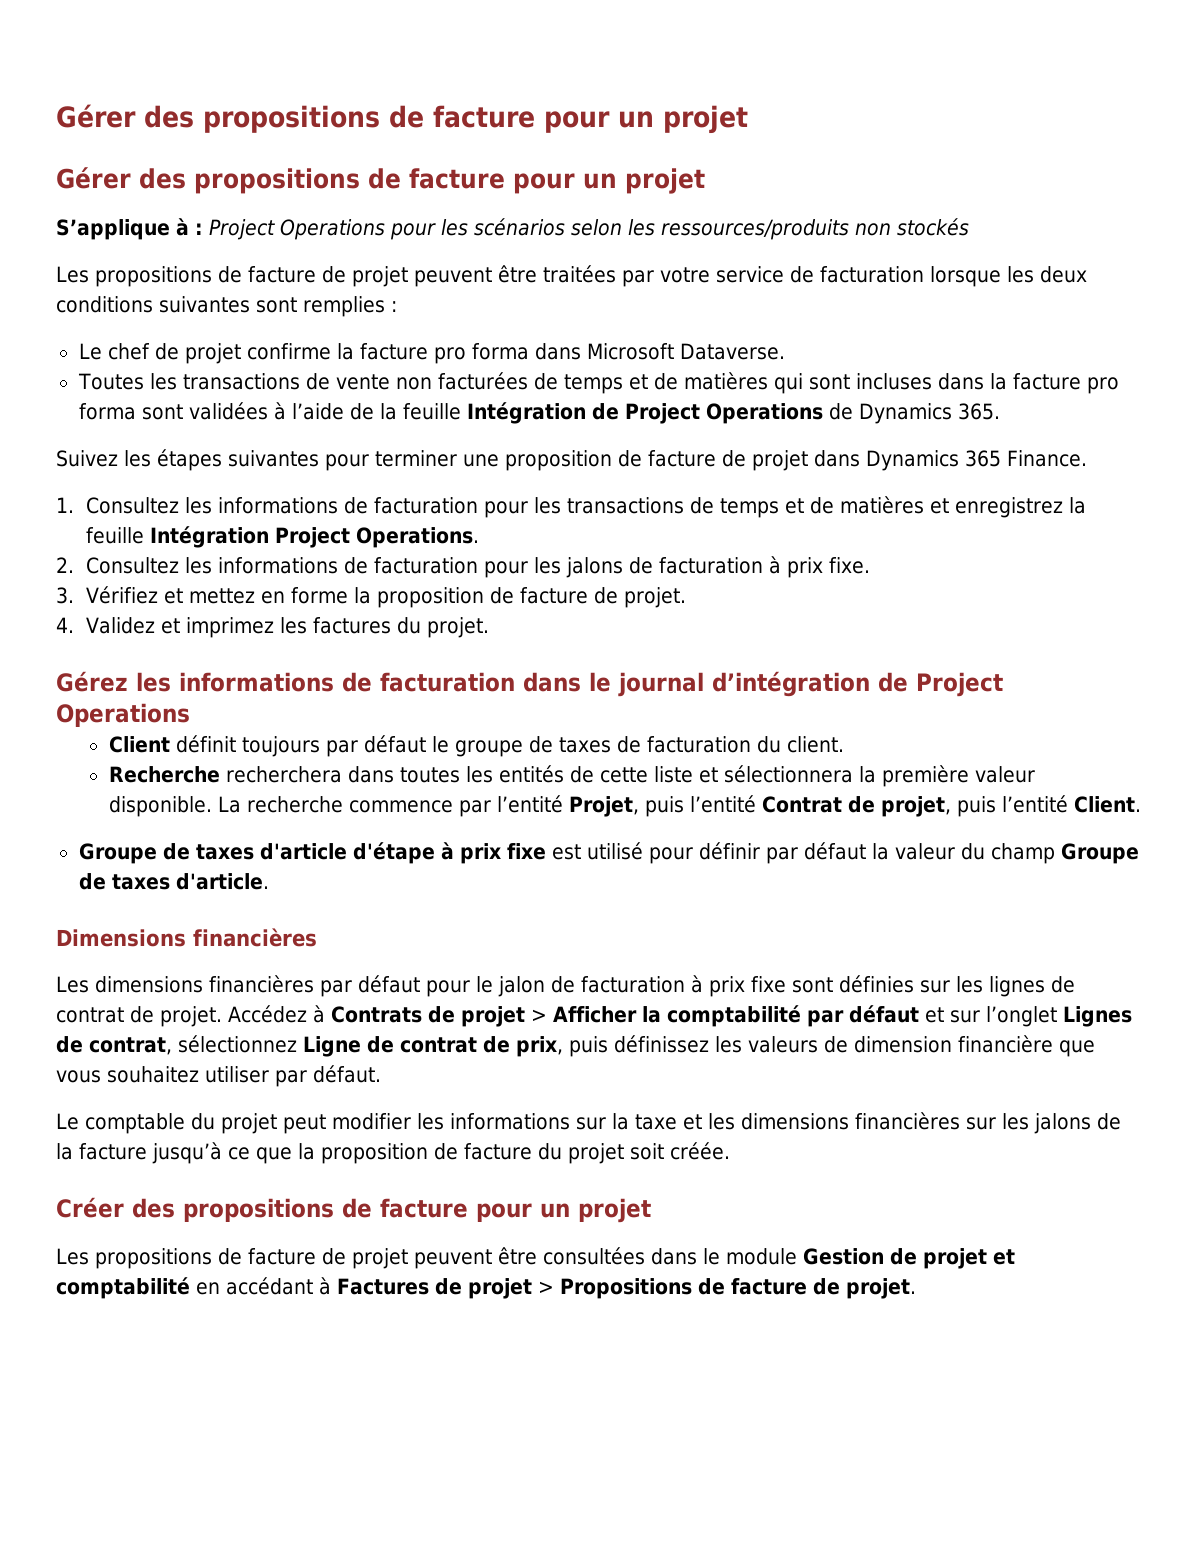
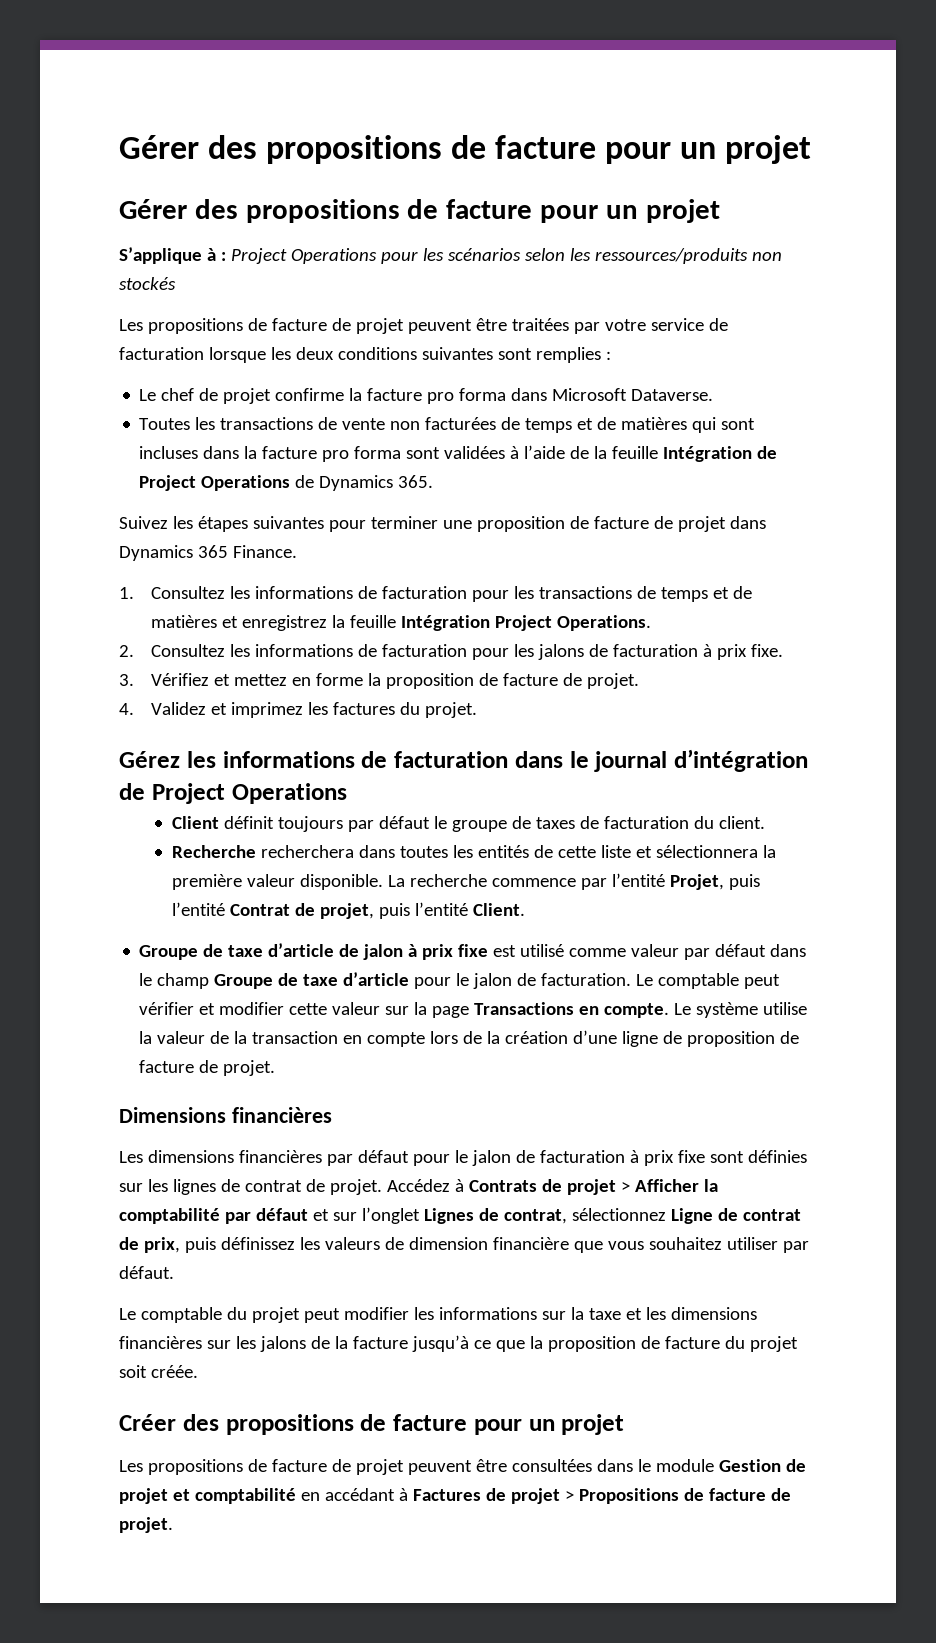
[195,842,435,864] taxes d'article d'étape -> [228,943,404,960] taxe d’article de jalon
[648,842,1139,864] [78,873,269,890] pour définir par défaut la valeur du champ Groupe de taxes d'article. -> [569,944,807,960] [139,972,781,989] [139,1002,808,1018] [139,1030,800,1047] [139,1060,276,1076] comme valeur par défaut dans le champ Groupe de taxe d’article pour le jalon de facturation. Le comptable peut vérifier et modifier cette valeur sur la page Transactions en compte. Le système utilise la valeur de la transaction en compte lors de la création d’une ligne de proposition de facture de projet.

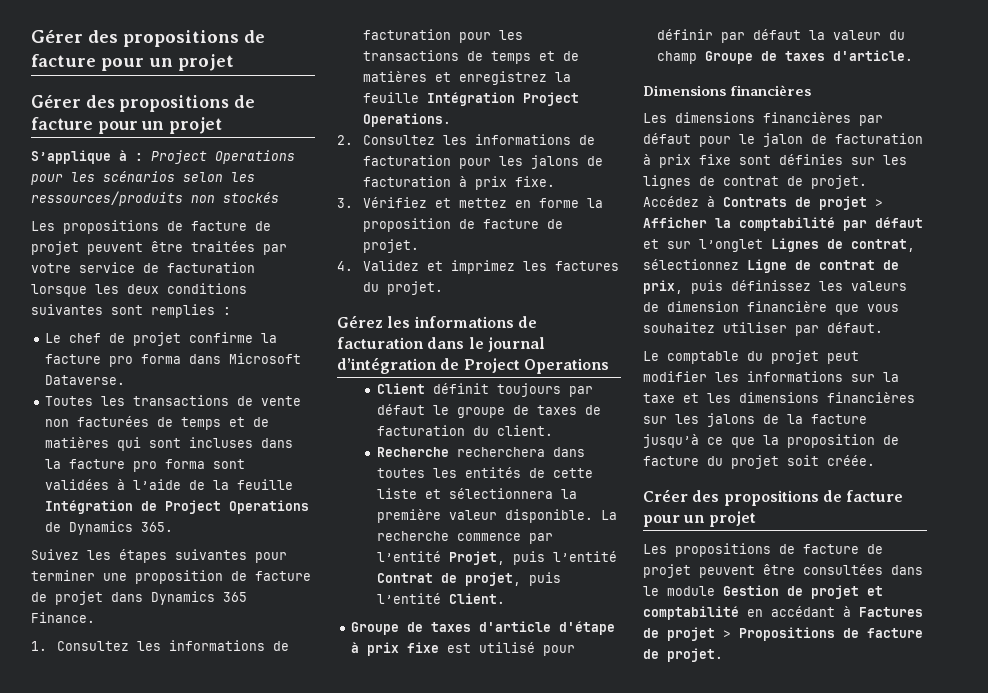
[228,943,404,960] taxe d’article de jalon -> [431,621,616,635] taxes d'article d'étape
[569,944,807,960] [139,972,781,989] [139,1002,808,1018] [139,1030,800,1047] [139,1060,276,1076] comme valeur par défaut dans le champ Groupe de taxe d’article pour le jalon de facturation. Le comptable peut vérifier et modifier cette valeur sur la page Transactions en compte. Le système utilise la valeur de la transaction en compte lors de la création d’une ligne de proposition de facture de projet. -> [543,645,576,656] [657,29,906,43] [657,50,914,64] pour définir par défaut la valeur du champ Groupe de taxes d'article.

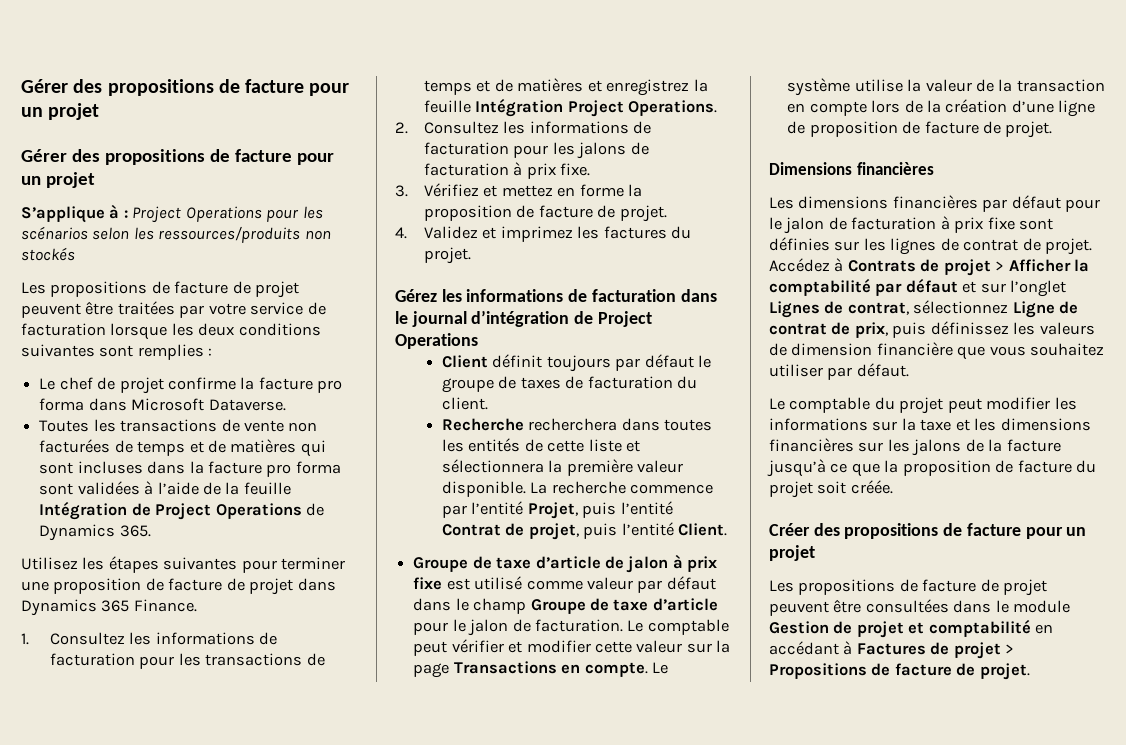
[31,549,79,560] Suivez -> [21,557,78,570] Utilisez
[431,621,616,635] taxes d'article d'étape -> [496,556,669,573] taxe d’article de jalon
[543,645,576,656] [657,29,906,43] [657,50,914,64] pour définir par défaut la valeur du champ Groupe de taxes d'article. -> [526,576,716,593] [413,598,718,614] [413,619,729,636] [413,639,731,656] [413,661,668,678] [787,78,1105,96] [787,99,1096,117] [787,121,1053,138] comme valeur par défaut dans le champ Groupe de taxe d’article pour le jalon de facturation. Le comptable peut vérifier et modifier cette valeur sur la page Transactions en compte. Le système utilise la valeur de la transaction en compte lors de la création d’une ligne de proposition de facture de projet.

